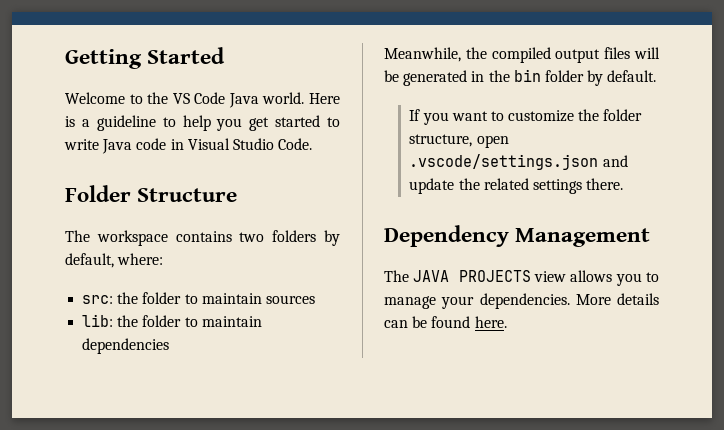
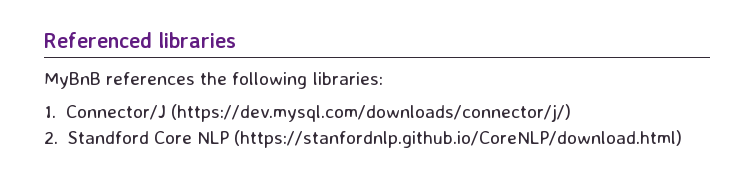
[65,47,226,69] [65,92,340,108] [65,115,340,131] [64,138,313,154] [65,185,238,202] [65,230,340,246] [65,253,164,268] [82,292,315,304] [82,314,262,327] [82,338,170,354] [384,47,660,63] [384,69,657,86] [409,109,643,125] [409,134,509,148] [409,154,628,170] [409,178,624,194] [384,225,651,247] [384,270,659,286] [384,293,659,309] [384,316,507,328] Getting Started // Welcome to the VS Code Java world. Here is a guideline to help you get started to write Java code in Visual Studio Code. // Folder Structure // The workspace contains two folders by default, where: // src: the folder to maintain sources // lib: the folder to maintain dependencies // Meanwhile, the compiled output files will be generated in the bin folder by default. // If you want to customize the folder structure, open .vscode/settings.json and update the related settings there. // Dependency Management // The JAVA PROJECTS view allows you to manage your dependencies. More details can be found here. -> [44,32,236,48] [44,72,383,89] [44,104,571,122] [44,130,682,148] Referenced libraries // MyBnB references the following libraries: // 1. Connector/J (https://dev.mysql.com/downloads/connector/j/) // 2. Standford Core NLP (https://stanfordnlp.github.io/CoreNLP/download.html)

